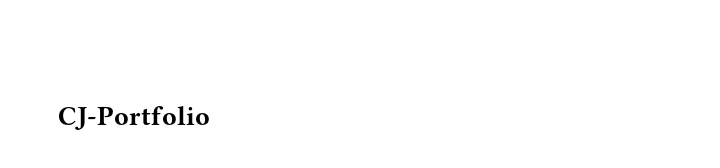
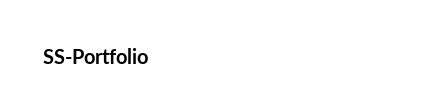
[58,106,210,130] CJ-Portfolio -> [43,48,148,64] SS-Portfolio

